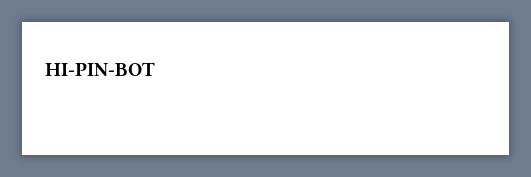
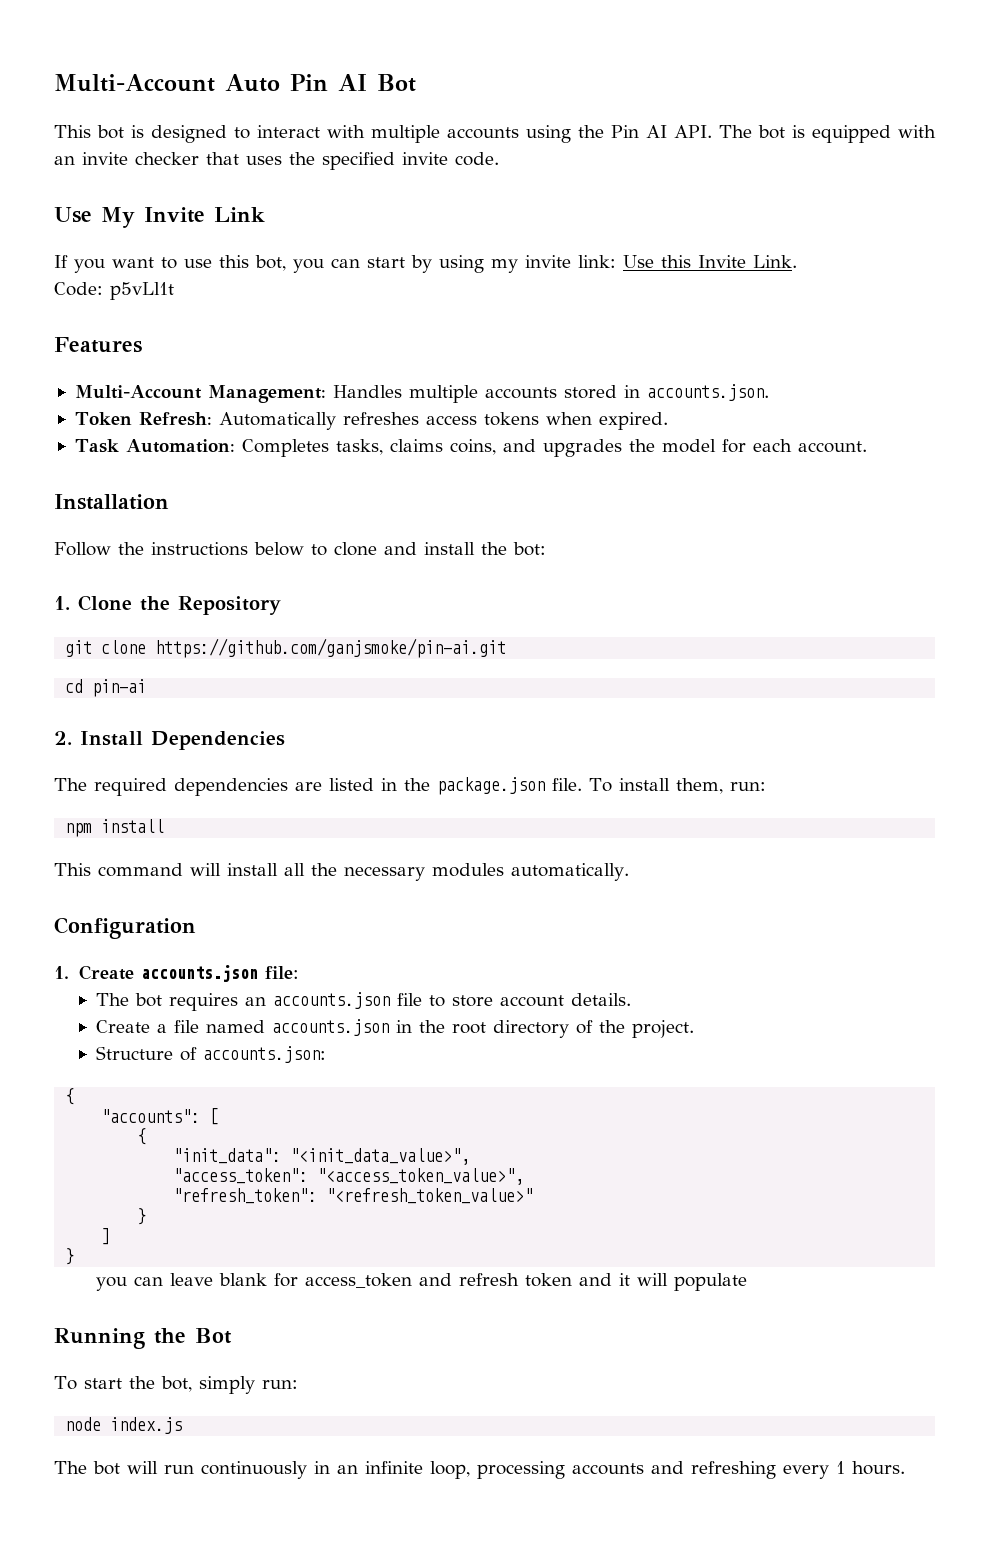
[45,62,155,76] HI-PIN-BOT -> [54,74,416,92] [54,125,936,143] [54,152,499,170] [54,207,265,228] [54,255,797,273] [54,282,174,300] [54,337,142,353] [74,384,769,403] [74,412,668,430] [74,439,867,457] [54,494,169,510] [54,542,546,556] [54,595,281,615] [65,638,507,658] [65,679,147,697] [54,731,285,750] [54,777,766,796] [65,819,165,837] [54,863,629,881] [54,917,196,939] [54,965,299,982] [95,992,631,1011] [95,1019,694,1038] [95,1046,326,1063] [65,1088,75,1105] [101,1108,219,1125] [137,1128,147,1145] [173,1148,471,1165] [173,1168,525,1185] [173,1188,534,1204] [137,1208,147,1225] [101,1228,111,1245] [65,1248,75,1265] [95,1273,747,1291] [54,1328,232,1349] [54,1376,298,1394] [65,1417,183,1434] [54,1461,905,1479] Multi-Account Auto Pin AI Bot // This bot is designed to interact with multiple accounts using the Pin AI API. The bot is equipped with an invite checker that uses the specified invite code. // Use My Invite Link // If you want to use this bot, you can start by using my invite link: Use this Invite Link. // Code: p5vLl1t // Features // Multi-Account Management: Handles multiple accounts stored in accounts.json. // Token Refresh: Automatically refreshes access tokens when expired. // Task Automation: Completes tasks, claims coins, and upgrades the model for each account. // Installation // Follow the instructions below to clone and install the bot: // 1. Clone the Repository // git clone https://github.com/ganjsmoke/pin-ai.git // cd pin-ai // 2. Install Dependencies // The required dependencies are listed in the package.json file. To install them, run: // npm install // This command will install all the necessary modules automatically. // Configuration // 1. Create accounts.json file: // The bot requires an accounts.json file to store account details. // Create a file named accounts.json in the root directory of the project. // Structure of accounts.json: // { // "accounts": [ // { // "init_data": "<init_data_value>", // "access_token": "<access_token_value>", // "refresh_token": "<refresh_token_value>" // } // ] // } // you can leave blank for access_token and refresh token and it will populate // Running the Bot // To start the bot, simply run: // node index.js // The bot will run continuously in an infinite loop, processing accounts and refreshing every 1 hours.

